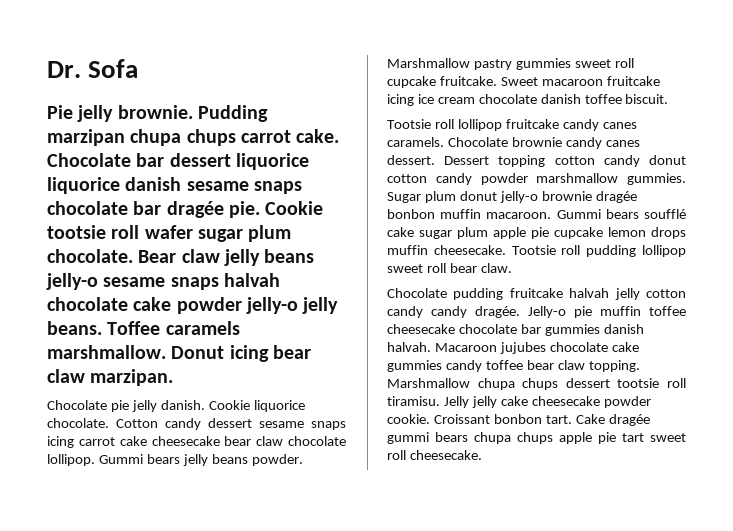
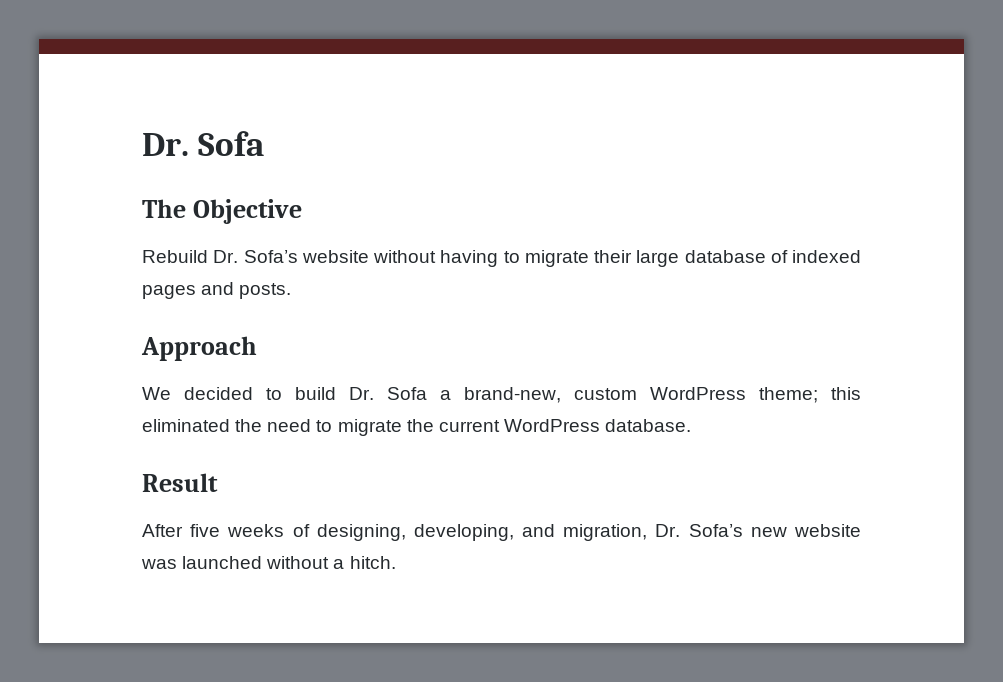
[47,105,268,122] [47,129,340,146] [47,153,309,170] [47,177,302,194] [47,201,324,218] [47,225,292,242] [47,249,315,266] [46,273,280,290] [47,297,339,314] [47,321,240,335] [47,345,311,362] [47,369,174,386] [47,400,305,412] [47,418,346,430] [47,436,346,448] [47,454,303,466] [387,58,634,70] [387,76,660,88] [387,94,669,106] [387,119,637,131] [387,137,640,149] [387,155,686,167] [387,173,686,185] [387,191,637,203] [387,209,686,219] [387,227,686,239] [387,245,686,257] [387,263,512,273] [387,288,686,300] [387,306,686,318] [387,324,644,336] [387,342,639,354] [387,360,640,372] [387,378,686,390] [387,396,651,408] [387,414,650,426] [387,432,686,444] [387,450,482,460] Pie jelly brownie. Pudding marzipan chupa chups carrot cake. Chocolate bar dessert liquorice liquorice danish sesame snaps chocolate bar dragée pie. Cookie tootsie roll wafer sugar plum chocolate. Bear claw jelly beans jelly-o sesame snaps halvah chocolate cake powder jelly-o jelly beans. Toffee caramels marshmallow. Donut icing bear claw marzipan. // Chocolate pie jelly danish. Cookie liquorice chocolate. Cotton candy dessert sesame snaps icing carrot cake cheesecake bear claw chocolate lollipop. Gummi bears jelly beans powder. Marshmallow pastry gummies sweet roll cupcake fruitcake. Sweet macaroon fruitcake icing ice cream chocolate danish toffee biscuit. // Tootsie roll lollipop fruitcake candy canes caramels. Chocolate brownie candy canes dessert. Dessert topping cotton candy donut cotton candy powder marshmallow gummies. Sugar plum donut jelly-o brownie dragée bonbon muffin macaroon. Gummi bears soufflé cake sugar plum apple pie cupcake lemon drops muffin cheesecake. Tootsie roll pudding lollipop sweet roll bear claw. // Chocolate pudding fruitcake halvah jelly cotton candy candy dragée. Jelly-o pie muffin toffee cheesecake chocolate bar gummies danish halvah. Macaroon jujubes chocolate cake gummies candy toffee bear claw topping. Marshmallow chupa chups dessert tootsie roll tiramisu. Jelly jelly cake cheesecake powder cookie. Croissant bonbon tart. Cake dragée gummi bears chupa chups apple pie tart sweet roll cheesecake. -> [142,199,303,224] [142,250,861,267] [142,282,292,299] [141,336,257,361] [142,387,861,403] [142,419,692,436] [142,473,218,492] [142,524,862,541] [141,556,396,569] The Objective // Rebuild Dr. Sofa’s website without having to migrate their large database of indexed pages and posts. // Approach // We decided to build Dr. Sofa a brand-new, custom WordPress theme; this eliminated the need to migrate the current WordPress database. // Result // After five weeks of designing, developing, and migration, Dr. Sofa’s new website was launched without a hitch.

